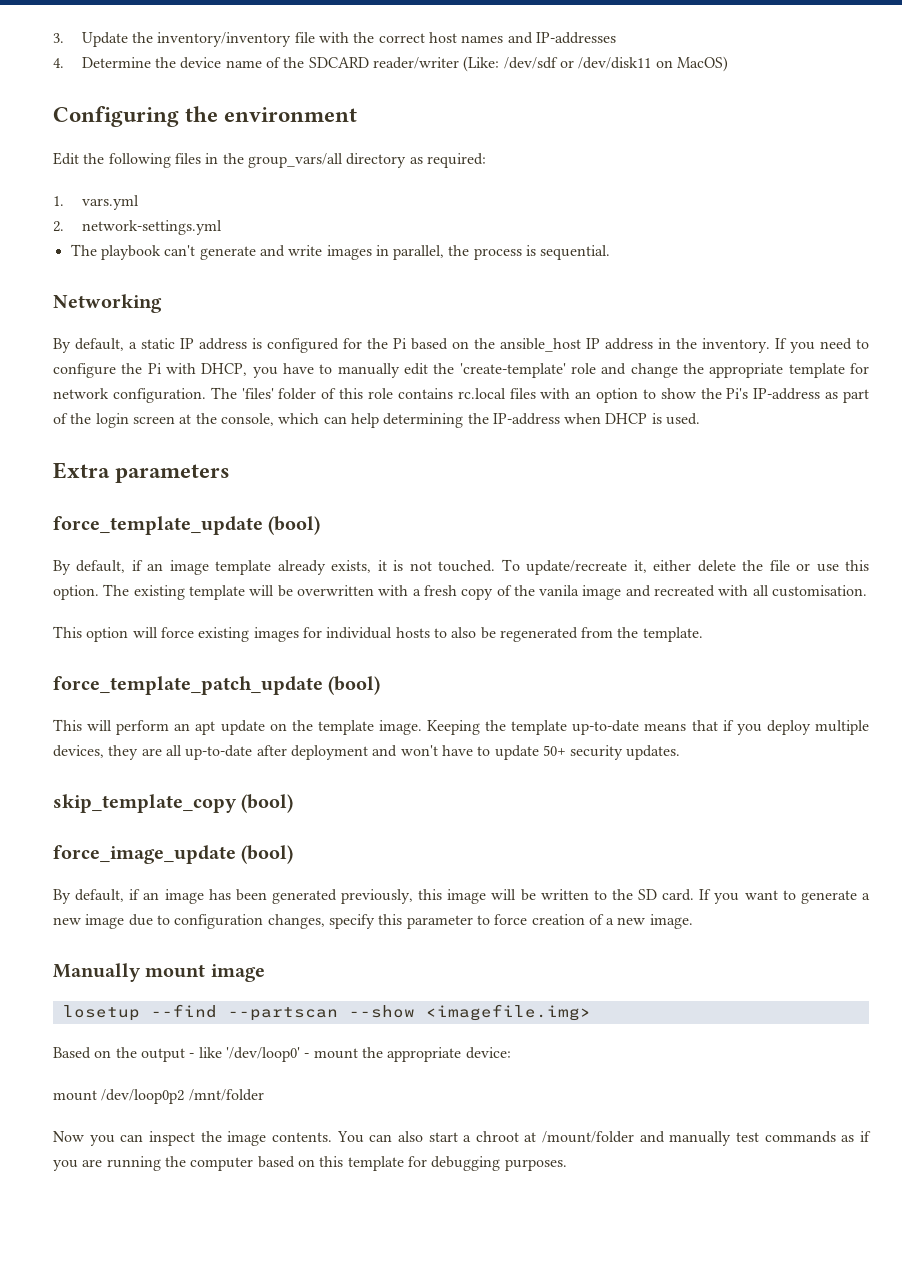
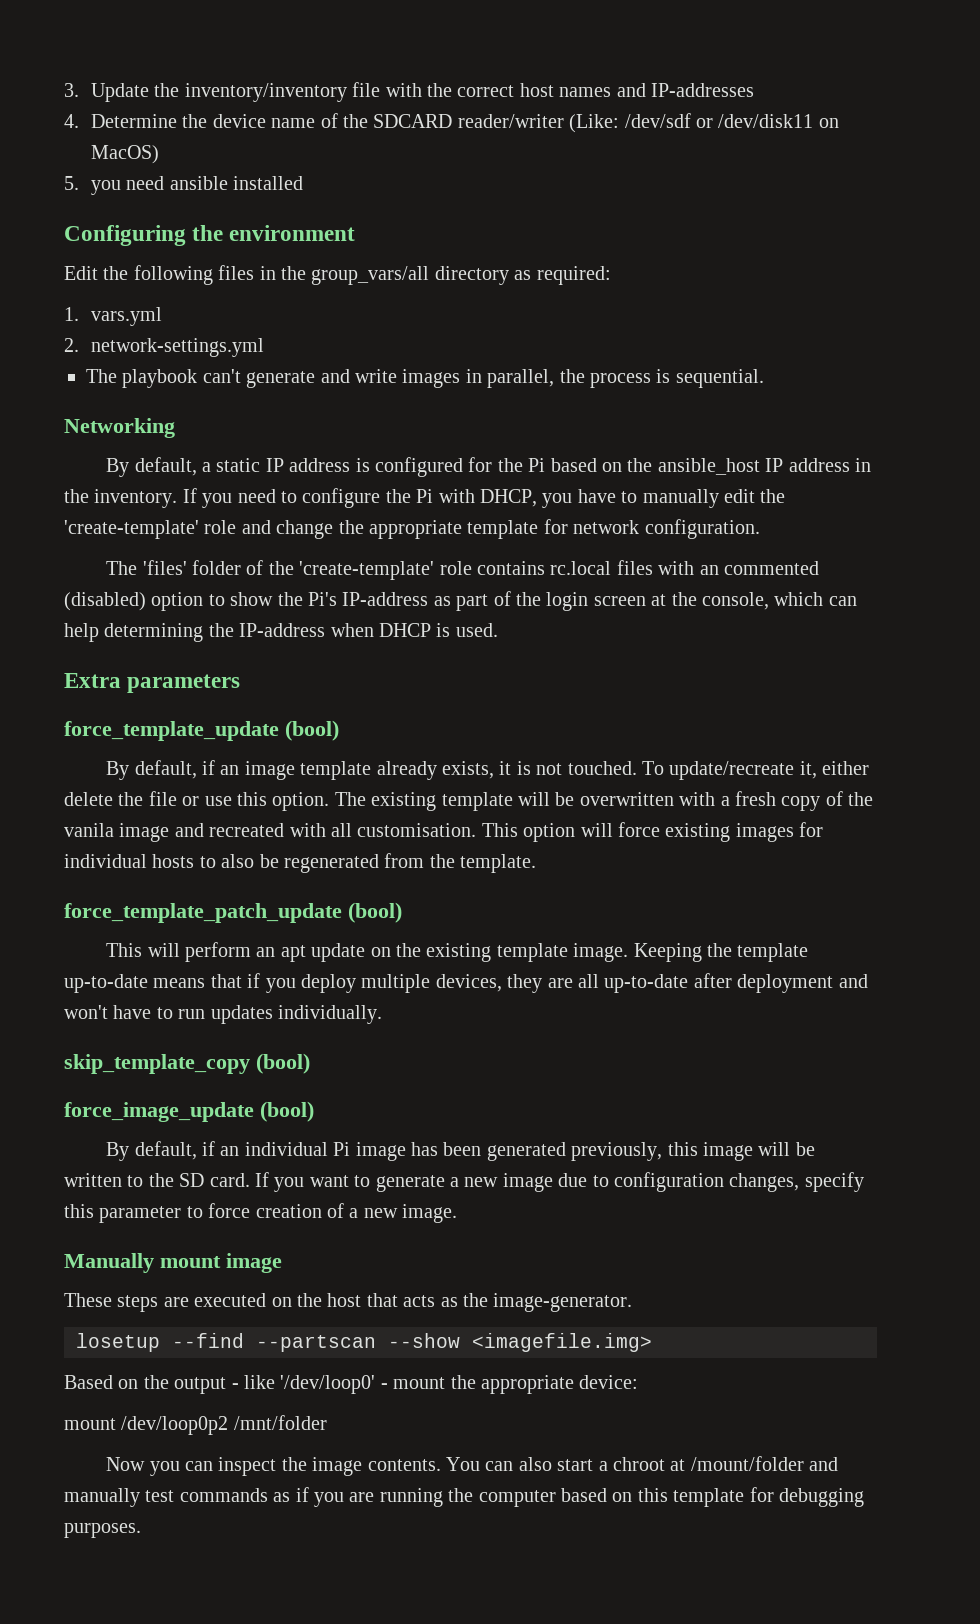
(728, 64) none -> [64,176,304,195] // 5. you need ansible installed
(206, 395) none -> (760, 529) //
[339,388,364,399] this -> [268,561,435,580] the 'create-template'
(592, 395) none -> [724,561,820,575] [64,592,146,611] commented (disabled)
(868, 591) // -> (477, 830) none
(313, 725) none -> [426,943,492,962] existing
[494,745,681,760] update 50+ security updates. -> [178,1005,382,1024] run updates individually.
(160, 896) none -> [244,1142,351,1156] individual Pi
(265, 973) none -> [64,1293,633,1312] // These steps are executed on the host that acts as the image-generator.

